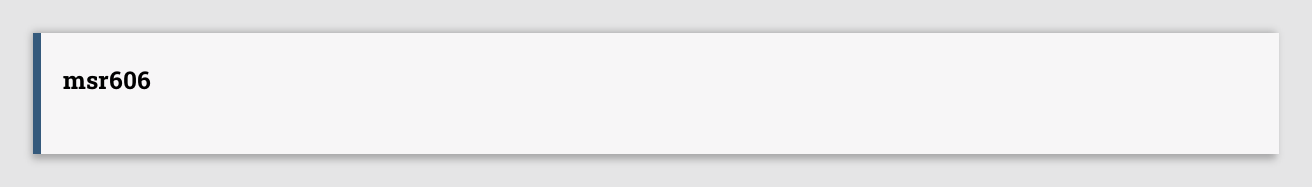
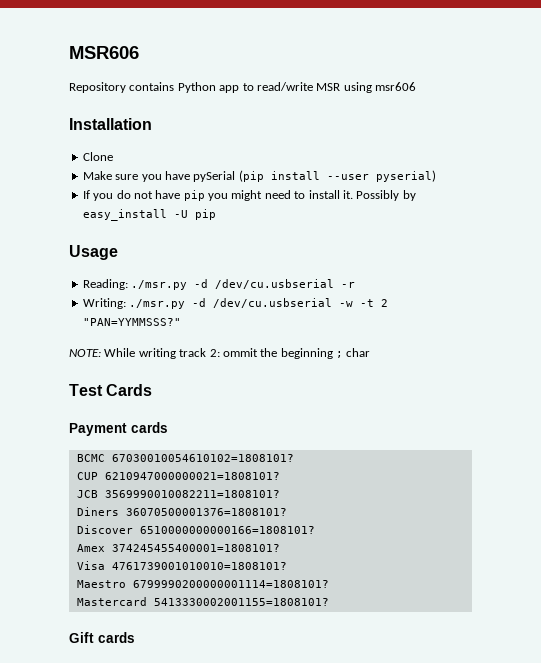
[63,71,151,90] msr606 -> [69,46,139,59] [69,82,416,93] [69,118,152,130] [82,152,113,161] [82,170,436,182] [82,190,416,201] [82,209,216,221] [69,245,118,260] [82,279,356,290] [82,298,389,309] [82,318,181,326] [69,348,371,359] [69,384,153,396] [69,422,168,436] [76,454,294,462] [76,472,280,480] [76,490,280,498] [76,507,287,516] [76,525,315,534] [76,544,280,552] [76,561,287,570] [76,580,329,588] [76,597,329,606] [69,632,135,643] MSR606 // Repository contains Python app to read/write MSR using msr606 // Installation // Clone // Make sure you have pySerial (pip install --user pyserial) // If you do not have pip you might need to install it. Possibly by easy_install -U pip // Usage // Reading: ./msr.py -d /dev/cu.usbserial -r // Writing: ./msr.py -d /dev/cu.usbserial -w -t 2 "PAN=YYMMSSS?" // NOTE: While writing track 2: ommit the beginning ; char // Test Cards // Payment cards // BCMC 67030010054610102=1808101? // CUP 6210947000000021=1808101? // JCB 3569990010082211=1808101? // Diners 36070500001376=1808101? // Discover 6510000000000166=1808101? // Amex 374245455400001=1808101? // Visa 4761739001010010=1808101? // Maestro 6799990200000001114=1808101? // Mastercard 5413330002001155=1808101? // Gift cards

